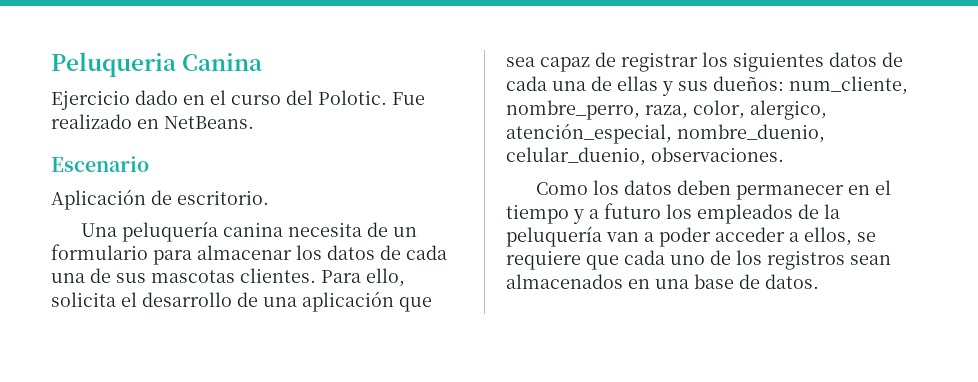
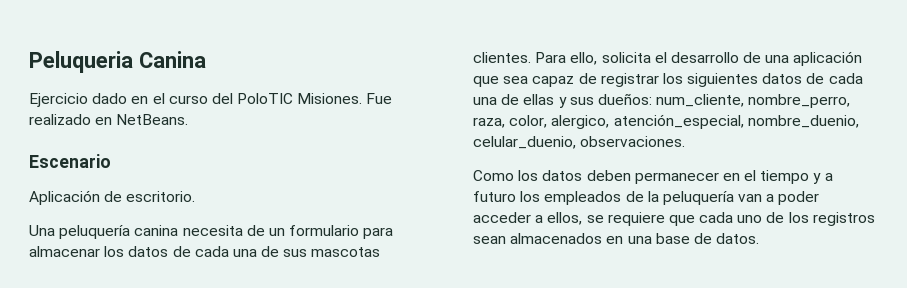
[318,90,387,105] Polotic. -> [237,93,363,104] PoloTIC Misiones.

